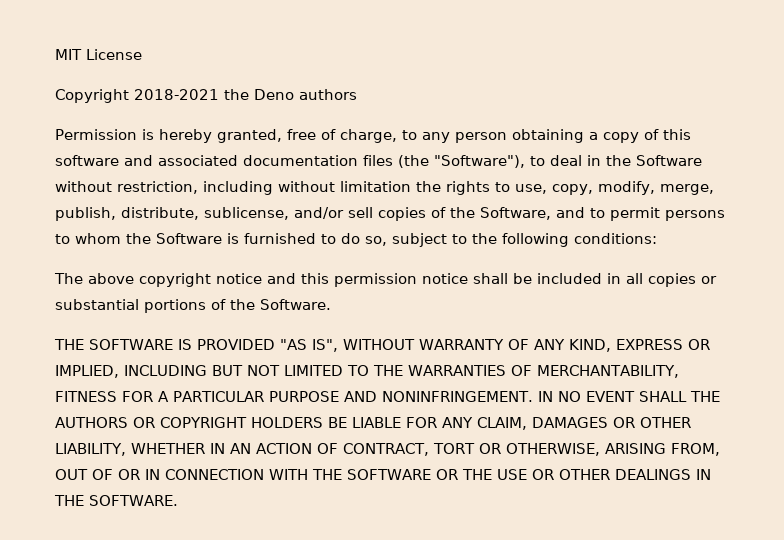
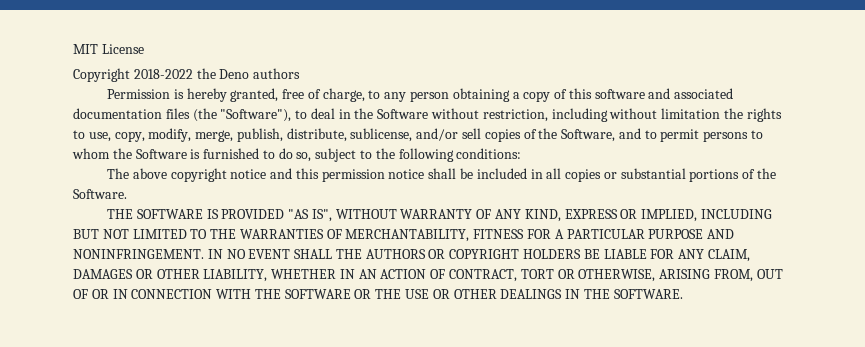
[134,89,219,100] 2018-2021 -> [133,69,193,79] 2018-2022

